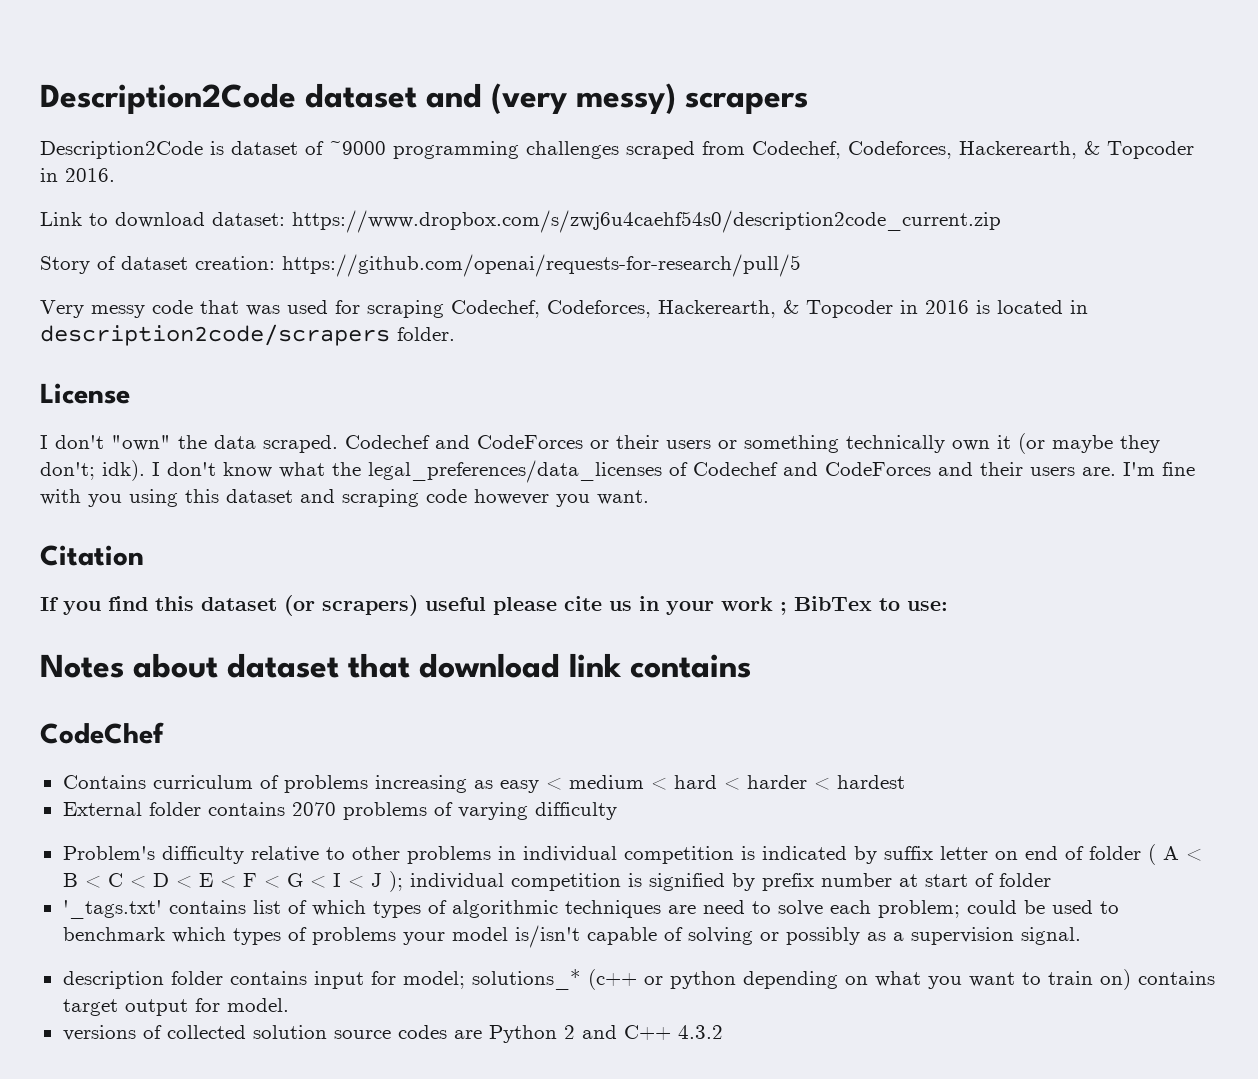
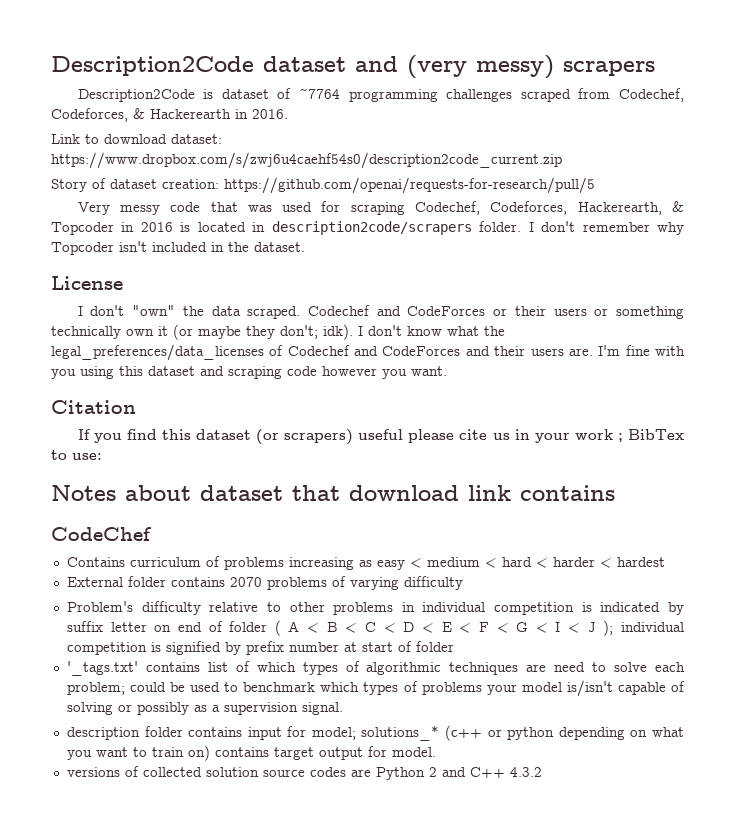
[329,141,386,155] ~9000 -> [299,88,341,99] ~7764
[959,141,1194,159] Hackerearth, & Topcoder -> [133,108,231,119] & Hackerearth
(455, 334) none -> [528,221,684,235] [51,241,305,255] I don't remember why Topcoder isn't included in the dataset.

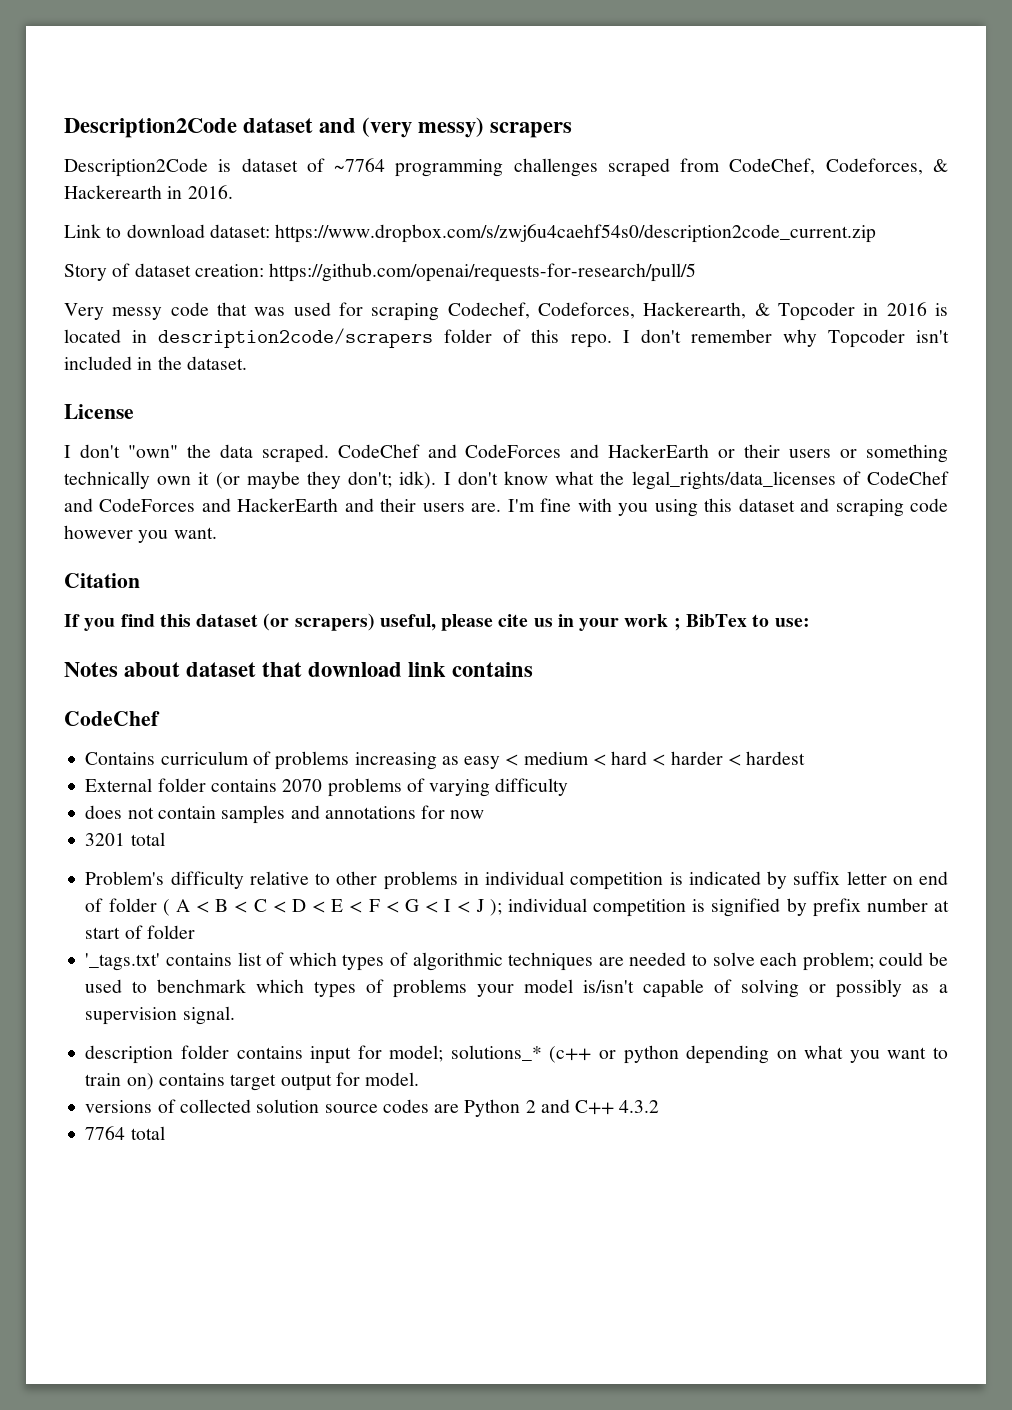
[619,88,684,102] Codechef, -> [729,158,816,175] CodeChef,
[479,221,522,232] folder. -> [444,329,612,348] folder of this repo.
[307,305,486,316] Codechef and CodeForces -> [337,444,710,458] CodeChef and CodeForces and HackerEarth
[51,344,490,361] legal_preferences/data_licenses of Codechef and CodeForces and -> [631,471,950,490] [64,498,374,512] legal_rights/data_licenses of CodeChef and CodeForces and HackerEarth and
[358,429,404,440] useful -> [379,614,436,631] useful,
(463, 583) none -> [85,805,485,824] [85,832,165,846] // does not contain samples and annotations for now // 3201 total
[554,662,586,672] need -> [629,952,687,966] needed
(542, 772) none -> [85,1126,165,1140] // 7764 total

